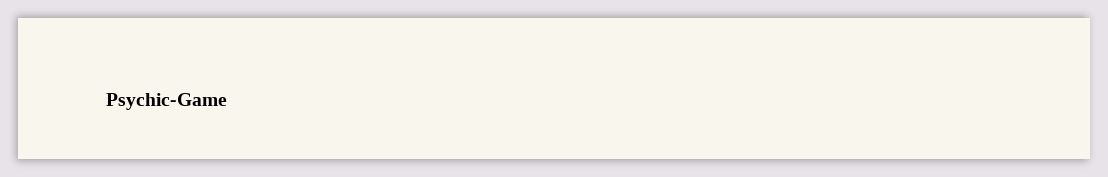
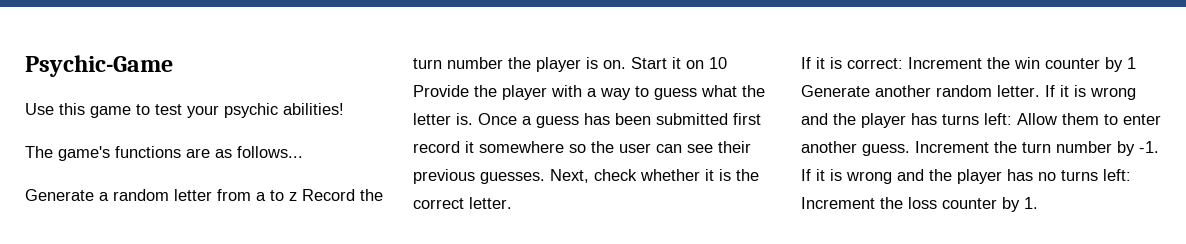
(227, 101) none -> [25,103,344,118] [25,146,303,161] [25,189,383,201] [413,57,727,72] [413,85,765,100] [413,113,761,128] [413,141,751,153] [413,169,759,184] [413,197,512,209] [801,57,1136,72] [801,85,1136,100] [801,113,1161,128] [801,141,1159,156] [801,169,1131,184] [801,197,1038,212] // Use this game to test your psychic abilities! // The game's functions are as follows... // Generate a random letter from a to z Record the turn number the player is on. Start it on 10 Provide the player with a way to guess what the letter is. Once a guess has been submitted first record it somewhere so the user can see their previous guesses. Next, check whether it is the correct letter. // If it is correct: Increment the win counter by 1 Generate another random letter. If it is wrong and the player has turns left: Allow them to enter another guess. Increment the turn number by -1. If it is wrong and the player has no turns left: Increment the loss counter by 1.

